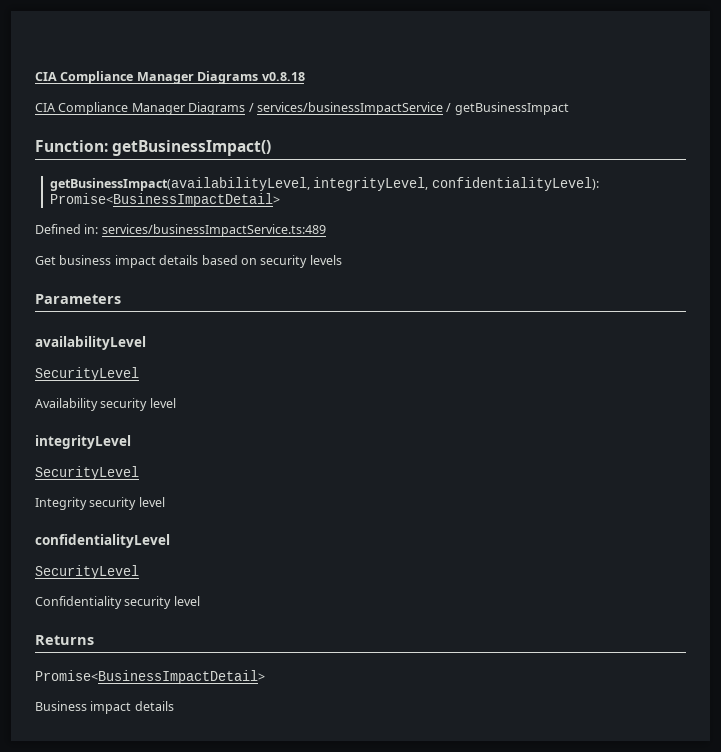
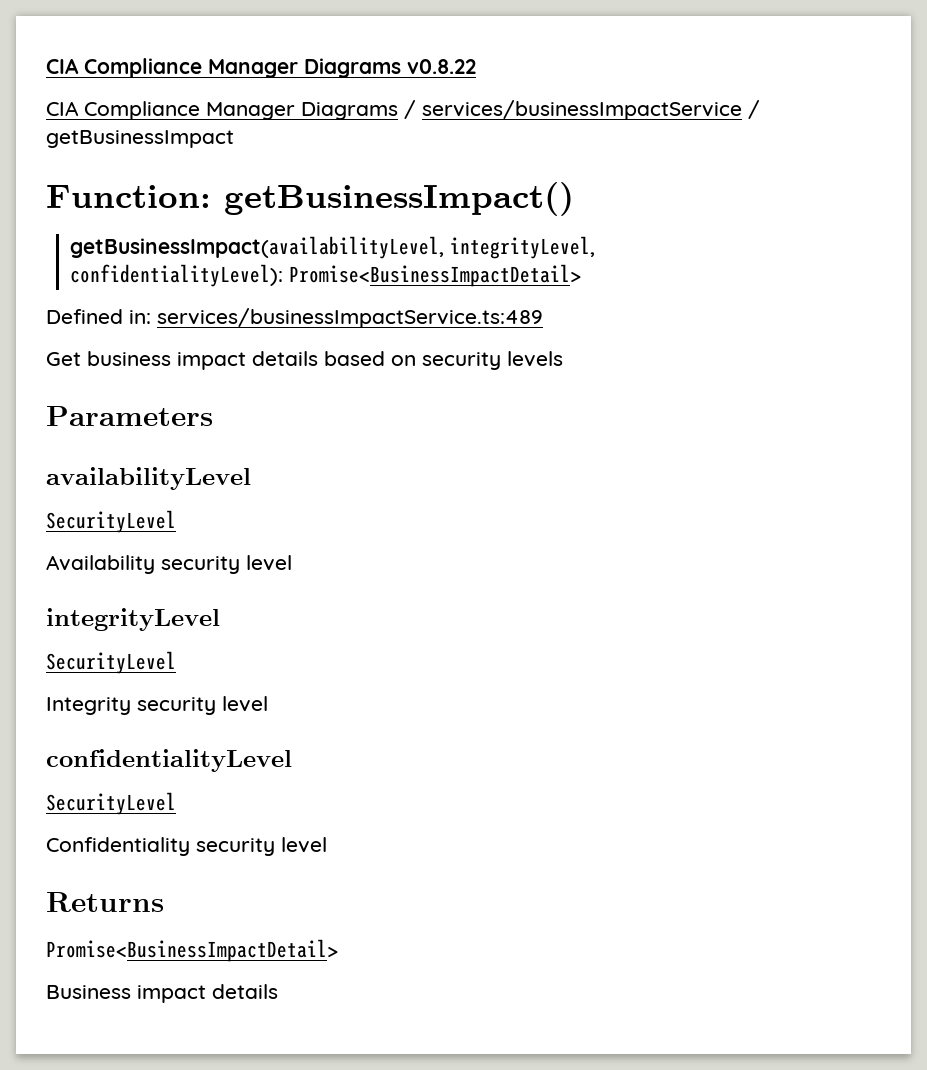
[35,71,305,84] CIA Compliance Manager Diagrams v0.8.18 -> [46,58,476,78] CIA Compliance Manager Diagrams v0.8.22

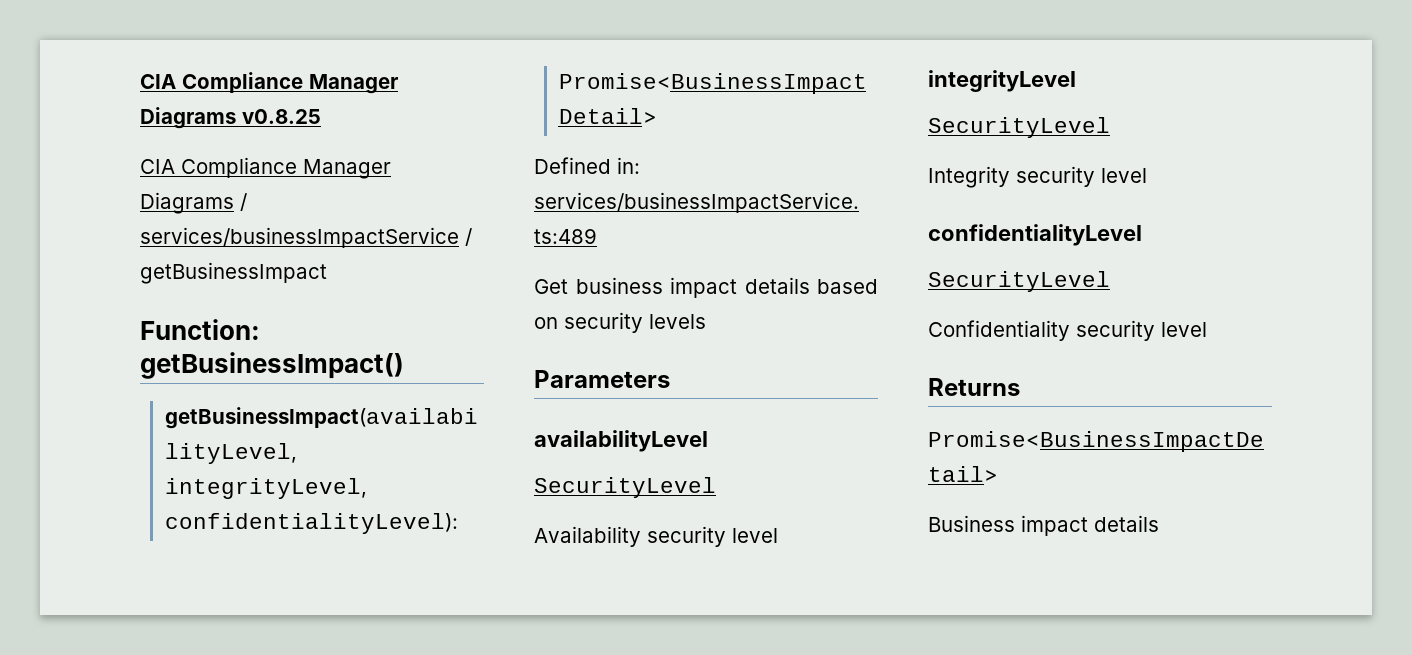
[46,58,476,78] CIA Compliance Manager Diagrams v0.8.22 -> [140,72,398,94] [140,107,321,129] CIA Compliance Manager Diagrams v0.8.25

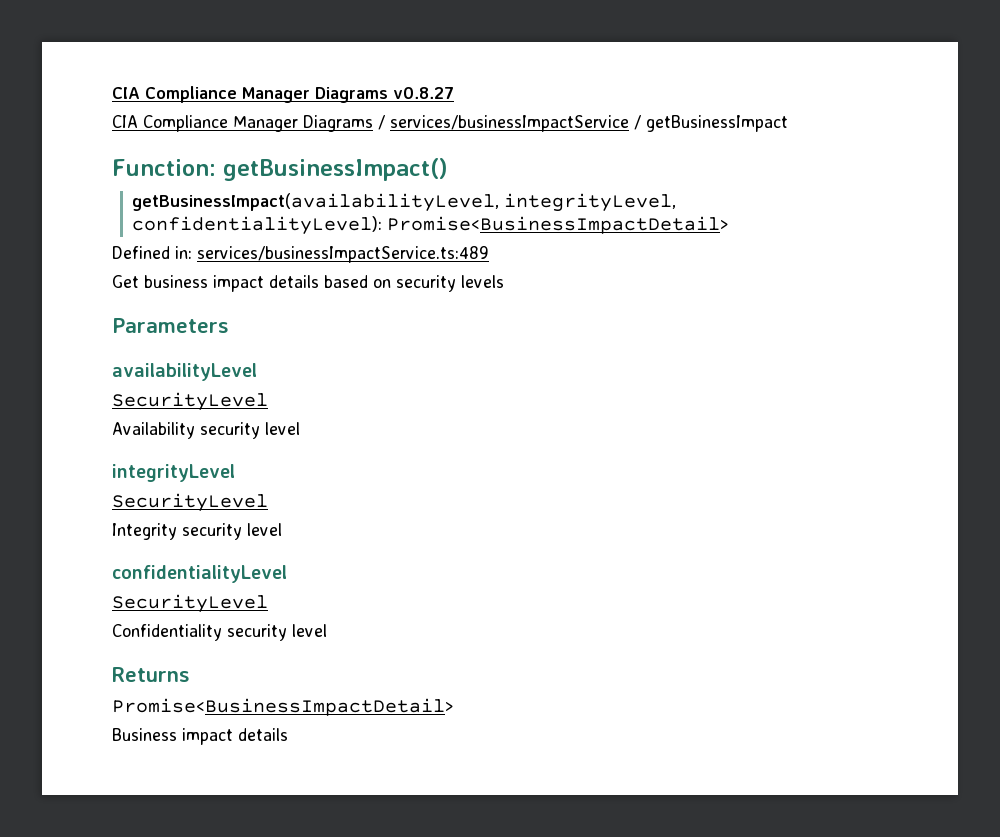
[140,72,398,94] [140,107,321,129] CIA Compliance Manager Diagrams v0.8.25 -> [112,86,454,103] CIA Compliance Manager Diagrams v0.8.27

